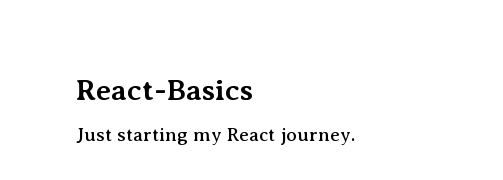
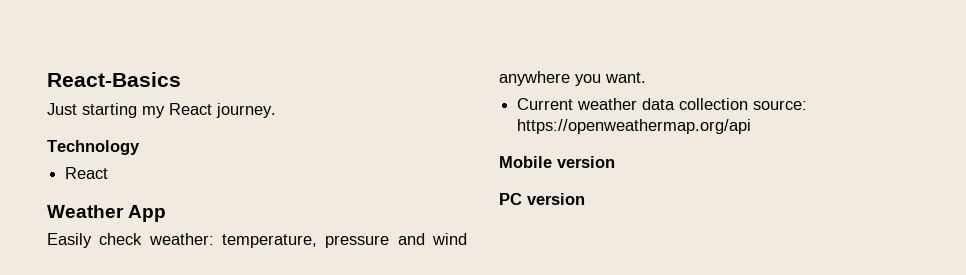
(355, 136) none -> [47,140,140,155] [65,167,109,179] [47,205,167,222] [47,233,467,248] [499,71,646,86] [517,98,808,110] [517,119,752,134] [499,156,615,168] [499,193,585,205] // Technology // React // Weather App // Easily check weather: temperature, pressure and wind anywhere you want. // Current weather data collection source: https://openweathermap.org/api // Mobile version // PC version

